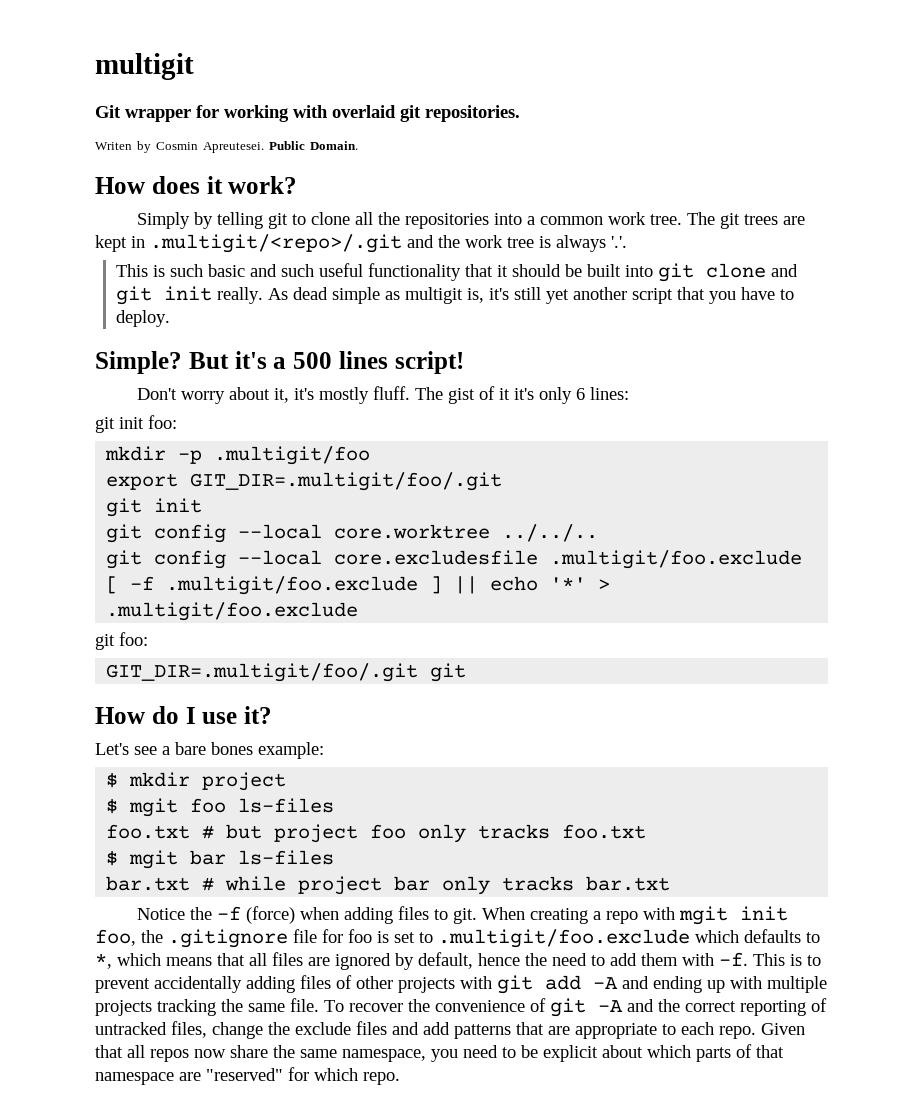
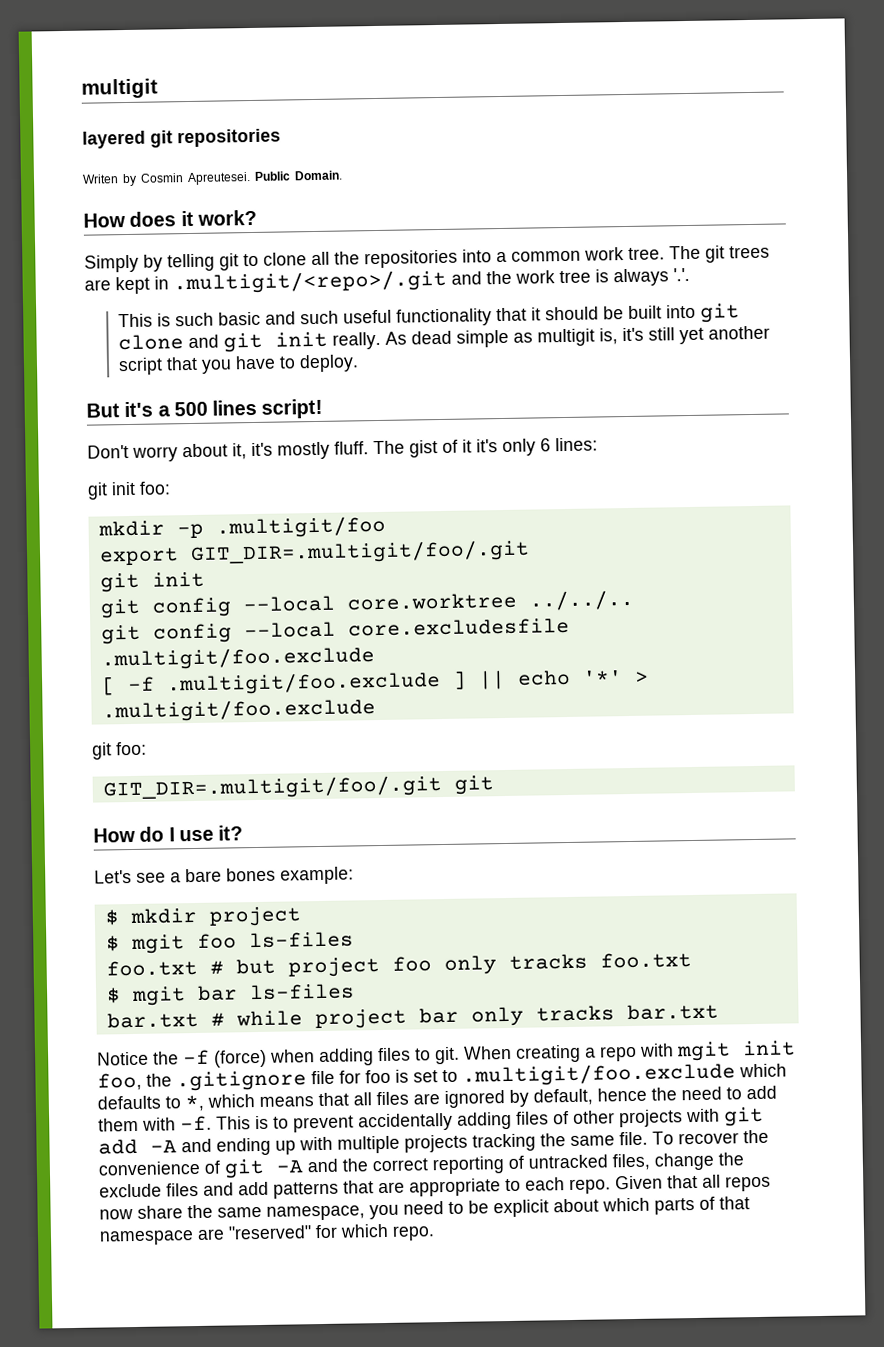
[95,105,520,122] Git wrapper for working with overlaid git repositories. -> [82,128,281,149] layered git repositories
[95,351,182,374] Simple? -> (359, 363) none

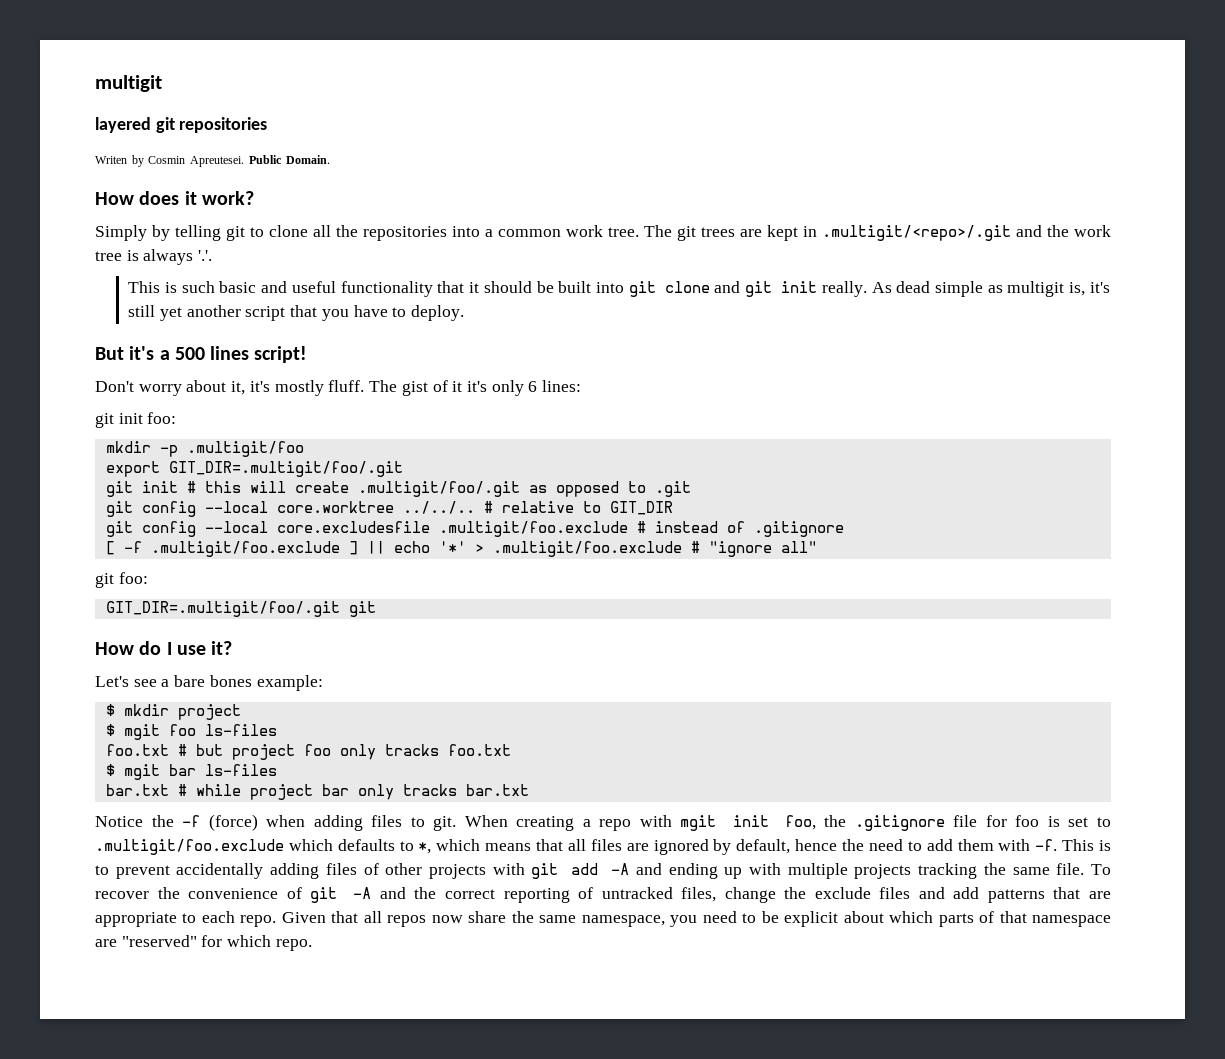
[299,310,339,325] such -> (288, 287) none
(205, 579) none -> [186,481,691,497] # this will create .multigit/foo/.git as opposed to .git
(634, 600) none -> [483,501,673,515] # relative to GIT_DIR
(375, 658) none -> [636,521,844,537] # instead of .gitignore
(376, 710) none -> [690,541,817,557] # "ignore all"

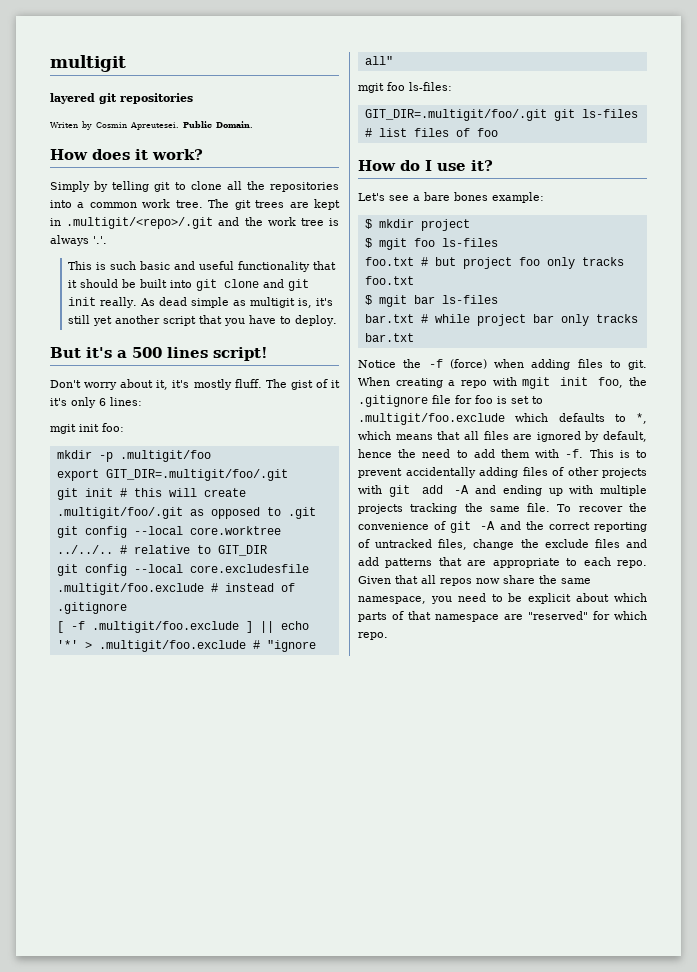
[95,413,114,428] git -> [50,424,76,434] mgit
[95,572,148,588] git foo: -> [358,82,452,93] mgit foo ls-files:
(376, 609) none -> [581,109,638,118] [364,128,498,137] ls-files # list files of foo

